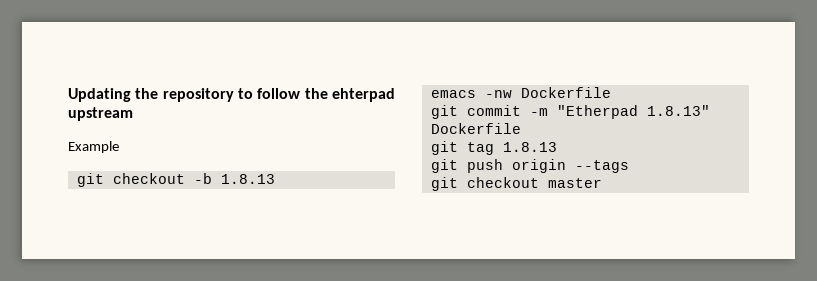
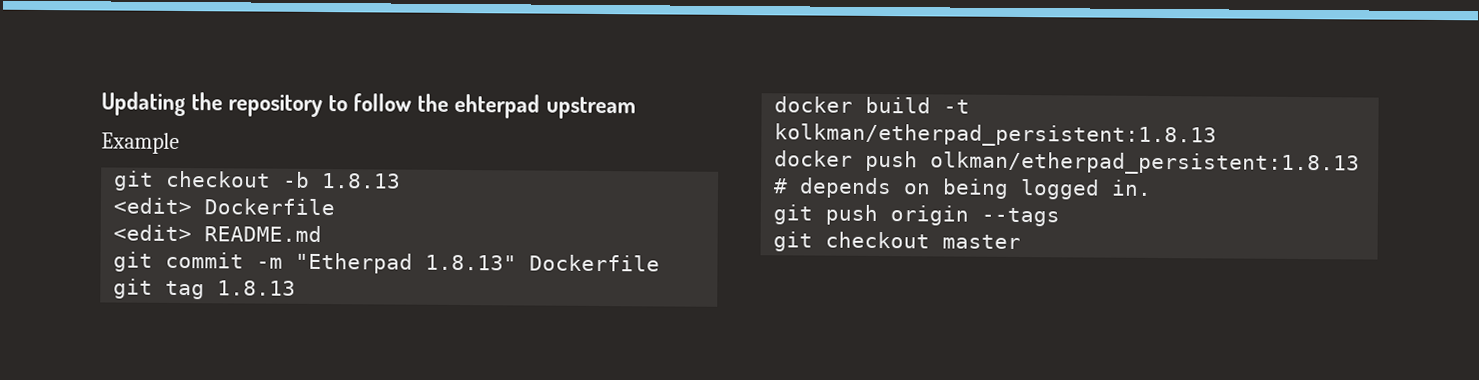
[430,87,611,98] emacs -nw Dockerfile -> [113,197,336,216] [113,224,323,243] <edit> Dockerfile // <edit> README.md
(557, 147) none -> [774,96,971,114] [774,123,1218,148] [774,150,1361,176] [773,177,1153,200] // docker build -t kolkman/etherpad_persistent:1.8.13 // docker push olkman/etherpad_persistent:1.8.13 # depends on being logged in.

